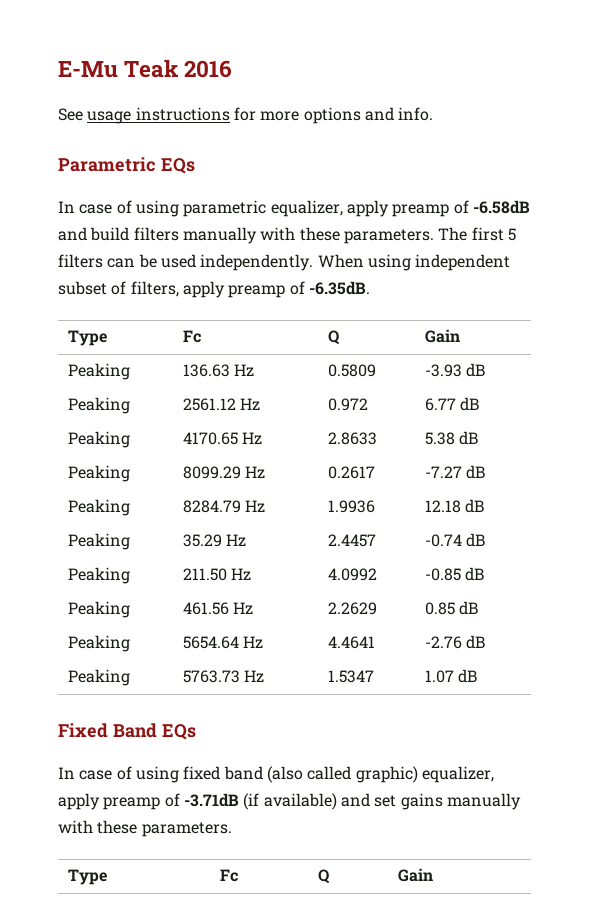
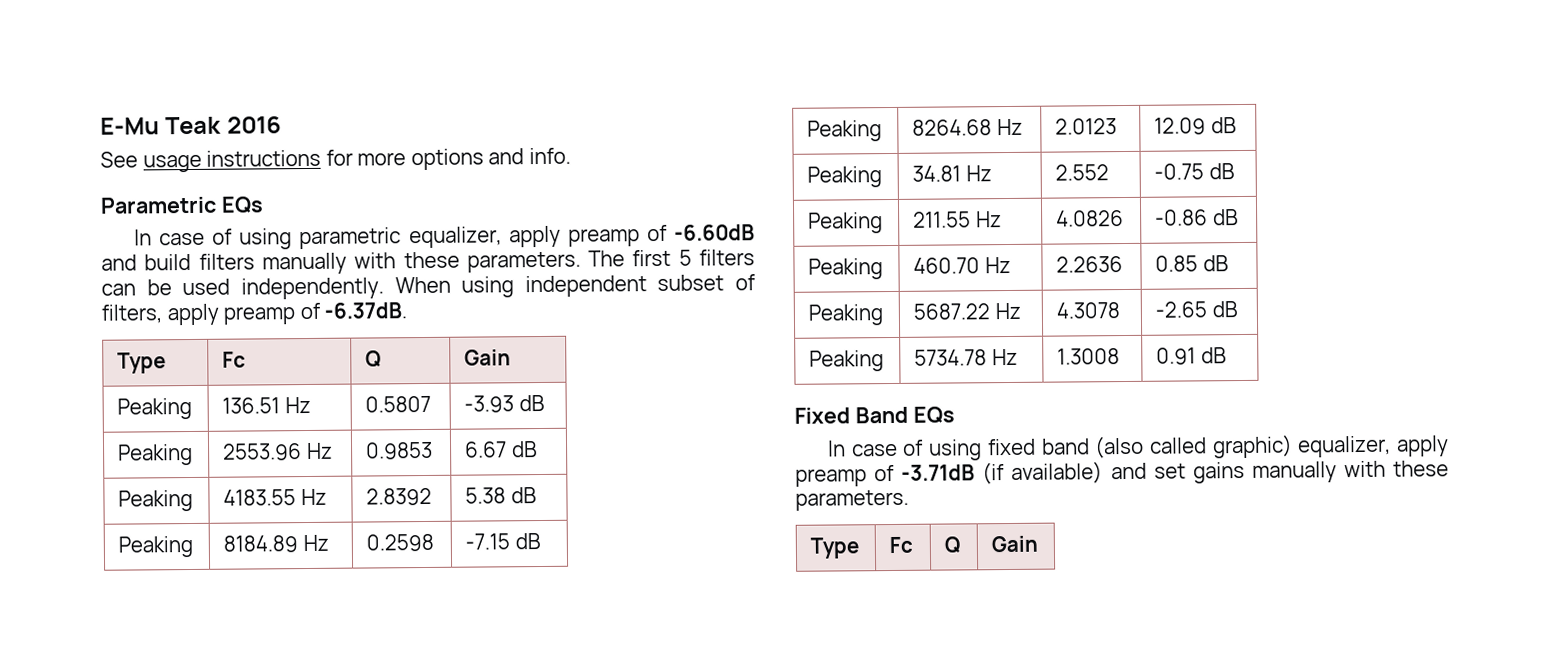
[472,200,530,214] -6.58dB -> [674,224,755,241] -6.60dB
[308,281,370,295] -6.35dB. -> [324,302,408,319] -6.37dB.
[182,364,254,377] [327,364,376,377] 136.63 Hz | 0.5809 -> [222,396,311,414] [365,395,432,413] 136.51 Hz | 0.5807
[182,398,260,411] [327,398,368,411] [424,397,479,411] [67,431,130,448] [182,432,262,445] [327,432,377,445] 2561.12 Hz | 0.972 | 6.77 dB // Peaking | 4170.65 Hz | 2.8633 -> [222,442,333,461] [365,441,434,460] [464,441,538,458] [118,489,194,512] [223,488,327,506] [366,487,433,506] 2553.96 Hz | 0.9853 | 6.67 dB // Peaking | 4183.55 Hz | 2.8392
[182,466,265,479] [327,466,375,479] [424,465,485,479] [67,499,130,516] [182,500,265,513] [327,500,375,513] [424,499,484,513] [67,533,130,550] [182,534,246,547] [327,534,376,547] [424,533,485,547] [67,567,130,584] [182,568,251,581] [327,568,377,581] [424,567,484,581] [67,601,130,618] [182,602,253,615] [327,602,377,615] 8099.29 Hz | 0.2617 | -7.27 dB // Peaking | 8284.79 Hz | 1.9936 | 12.18 dB // Peaking | 35.29 Hz | 2.4457 | -0.74 dB // Peaking | 211.50 Hz | 4.0992 | -0.85 dB // Peaking | 461.56 Hz | 2.2629 -> [223,534,329,553] [366,533,435,552] [465,533,541,550] [807,120,883,142] [912,118,1023,136] [1055,118,1118,135] [1154,117,1237,135] [807,166,883,188] [912,165,992,182] [1055,164,1110,181] [1154,163,1235,180] [808,212,884,234] [913,211,1002,228] [1056,210,1125,227] [1155,209,1239,226] [808,258,884,280] [913,256,1011,274] [1056,256,1124,273] 8184.89 Hz | 0.2598 | -7.15 dB // Peaking | 8264.68 Hz | 2.0123 | 12.09 dB // Peaking | 34.81 Hz | 2.552 | -0.75 dB // Peaking | 211.55 Hz | 4.0826 | -0.86 dB // Peaking | 460.70 Hz | 2.2636
[182,636,263,649] [327,636,375,649] [424,635,485,649] [67,669,130,686] [182,670,264,683] [327,670,374,683] [424,670,454,683] 5654.64 Hz | 4.4641 | -2.76 dB // Peaking | 5763.73 Hz | 1.5347 | 1.07 -> [913,302,1021,320] [1056,302,1121,319] [1155,301,1238,318] [809,350,885,372] [914,348,1018,366] [1057,348,1121,365] [1156,347,1197,365] 5687.22 Hz | 4.3078 | -2.65 dB // Peaking | 5734.78 Hz | 1.3008 | 0.91

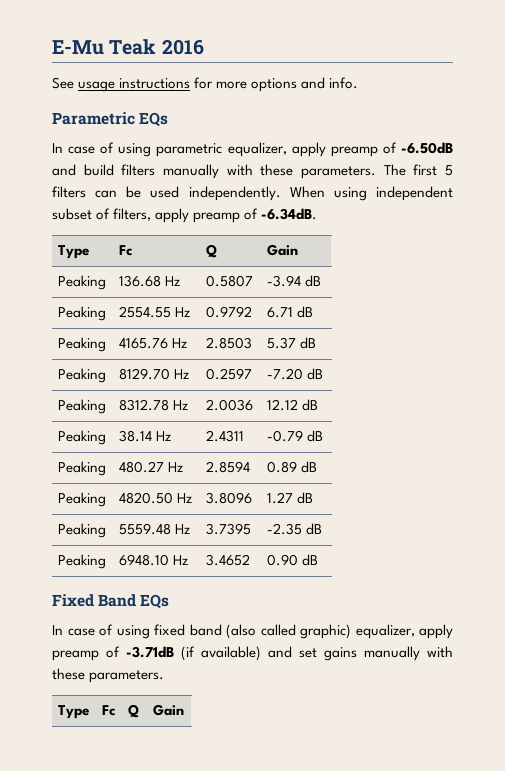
[674,224,755,241] -6.60dB -> [400,142,453,154] -6.50dB
[324,302,408,319] -6.37dB. -> [261,208,318,220] -6.34dB.
[222,397,281,414] 136.51 -> [119,275,162,287] 136.68
[464,394,545,413] [118,443,194,466] [222,442,333,461] [365,441,434,460] [464,441,538,458] [118,489,194,512] [223,488,327,506] [366,487,433,506] [465,487,537,504] [118,535,194,558] [223,534,329,553] [366,533,435,552] [465,533,541,550] [807,120,883,142] [912,118,1023,136] [1055,118,1118,135] [1154,117,1237,135] [807,166,883,188] [912,165,992,182] [1055,164,1110,181] [1154,163,1235,180] [808,212,884,234] [913,211,1002,228] [1056,210,1125,227] [1155,209,1239,226] [808,258,884,280] [913,256,1011,274] [1056,256,1124,273] [1155,255,1229,272] [808,304,885,326] [913,302,1021,320] [1056,302,1121,319] [1155,301,1238,318] [809,350,885,372] [914,348,1018,366] [1057,348,1121,365] [1156,347,1197,365] -3.93 dB // Peaking | 2553.96 Hz | 0.9853 | 6.67 dB // Peaking | 4183.55 Hz | 2.8392 | 5.38 dB // Peaking | 8184.89 Hz | 0.2598 | -7.15 dB // Peaking | 8264.68 Hz | 2.0123 | 12.09 dB // Peaking | 34.81 Hz | 2.552 | -0.75 dB // Peaking | 211.55 Hz | 4.0826 | -0.86 dB // Peaking | 460.70 Hz | 2.2636 | 0.85 dB // Peaking | 5687.22 Hz | 4.3078 | -2.65 dB // Peaking | 5734.78 Hz | 1.3008 | 0.91 -> [267,275,322,287] [58,306,107,321] [119,306,191,318] [206,306,253,318] [267,306,314,318] [58,337,107,352] [119,338,188,349] [206,337,253,349] [267,337,317,349] [58,368,107,383] [119,368,190,380] [206,368,253,380] [267,368,324,380] [58,399,107,414] [119,399,189,411] [206,399,254,411] [267,399,319,411] [58,430,107,445] [119,430,172,442] [206,430,245,442] [267,430,324,442] [58,461,107,476] [119,461,184,473] [206,461,251,473] [267,461,318,473] [58,492,107,507] [119,492,193,504] [206,492,253,504] [267,492,314,504] [58,523,107,538] [119,523,191,535] [206,523,252,535] [267,523,323,535] [58,554,107,569] [119,554,189,566] [206,554,251,566] [267,554,299,566] -3.94 dB // Peaking | 2554.55 Hz | 0.9792 | 6.71 dB // Peaking | 4165.76 Hz | 2.8503 | 5.37 dB // Peaking | 8129.70 Hz | 0.2597 | -7.20 dB // Peaking | 8312.78 Hz | 2.0036 | 12.12 dB // Peaking | 38.14 Hz | 2.4311 | -0.79 dB // Peaking | 480.27 Hz | 2.8594 | 0.89 dB // Peaking | 4820.50 Hz | 3.8096 | 1.27 dB // Peaking | 5559.48 Hz | 3.7395 | -2.35 dB // Peaking | 6948.10 Hz | 3.4652 | 0.90

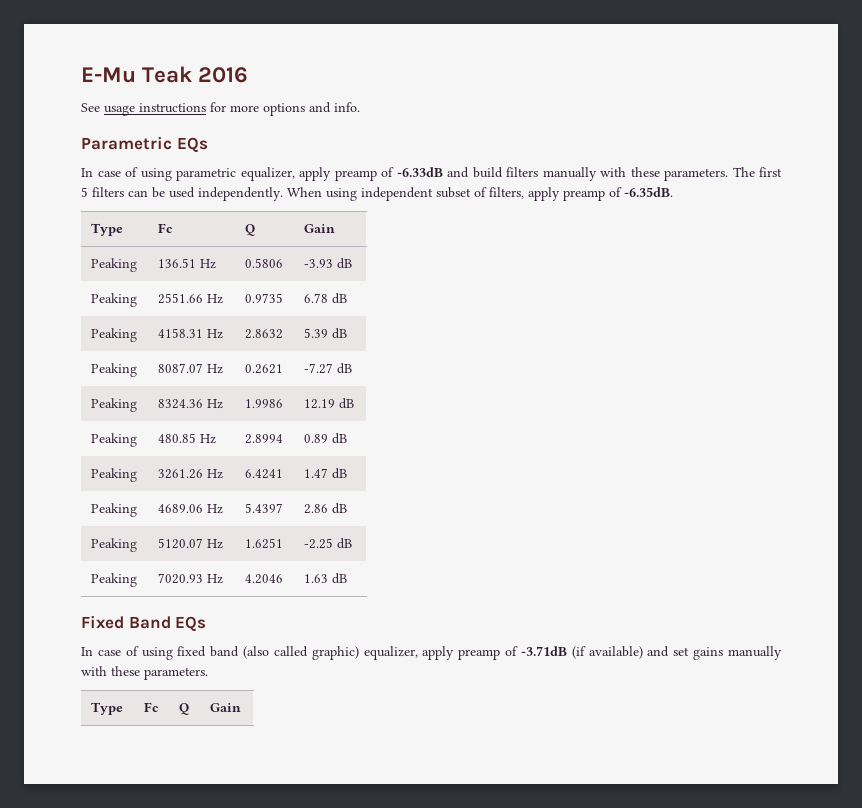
[400,142,453,154] -6.50dB -> [396,167,443,177] -6.33dB
[261,208,318,220] -6.34dB. -> [624,187,673,197] -6.35dB.
[119,275,181,287] [206,275,254,287] [267,275,322,287] [58,306,107,321] [119,306,191,318] [206,306,253,318] [267,306,314,318] [58,337,107,352] [119,338,188,349] [206,337,253,349] [267,337,317,349] [58,368,107,383] [119,368,190,380] [206,368,253,380] [267,368,324,380] [58,399,107,414] [119,399,189,411] [206,399,254,411] [267,399,319,411] [58,430,107,445] [119,430,172,442] [206,430,245,442] [267,430,324,442] [58,461,107,476] [119,461,184,473] [206,461,251,473] 136.68 Hz | 0.5807 | -3.94 dB // Peaking | 2554.55 Hz | 0.9792 | 6.71 dB // Peaking | 4165.76 Hz | 2.8503 | 5.37 dB // Peaking | 8129.70 Hz | 0.2597 | -7.20 dB // Peaking | 8312.78 Hz | 2.0036 | 12.12 dB // Peaking | 38.14 Hz | 2.4311 | -0.79 dB // Peaking | 480.27 Hz | 2.8594 -> [158,258,217,269] [245,258,284,268] [304,258,353,269] [91,293,138,307] [158,293,224,304] [245,293,284,303] [304,293,348,304] [91,328,138,342] [158,328,224,339] [245,329,284,339] [304,328,348,339] [91,363,138,377] [158,363,224,374] [245,364,284,374] [304,363,353,374] [91,398,138,412] [158,399,224,409] [245,399,284,408] [304,398,355,409] [91,433,138,447] [158,433,217,444] [245,434,284,444] 136.51 Hz | 0.5806 | -3.93 dB // Peaking | 2551.66 Hz | 0.9735 | 6.78 dB // Peaking | 4158.31 Hz | 2.8632 | 5.39 dB // Peaking | 8087.07 Hz | 0.2621 | -7.27 dB // Peaking | 8324.36 Hz | 1.9986 | 12.19 dB // Peaking | 480.85 Hz | 2.8994
[119,492,193,504] [206,492,253,504] [267,492,314,504] [58,523,107,538] [119,523,191,535] [206,523,252,535] [267,523,323,535] [58,554,107,569] [119,554,189,566] [206,554,251,566] [267,554,299,566] 4820.50 Hz | 3.8096 | 1.27 dB // Peaking | 5559.48 Hz | 3.7395 | -2.35 dB // Peaking | 6948.10 Hz | 3.4652 | 0.90 -> [158,469,224,479] [245,469,284,479] [304,468,348,479] [91,503,138,517] [158,504,224,514] [245,503,284,513] [304,503,348,514] [91,538,138,552] [158,538,224,549] [245,538,284,549] [304,538,353,549] [91,573,138,587] [158,573,224,584] [245,574,284,584] [304,574,329,583] 3261.26 Hz | 6.4241 | 1.47 dB // Peaking | 4689.06 Hz | 5.4397 | 2.86 dB // Peaking | 5120.07 Hz | 1.6251 | -2.25 dB // Peaking | 7020.93 Hz | 4.2046 | 1.63

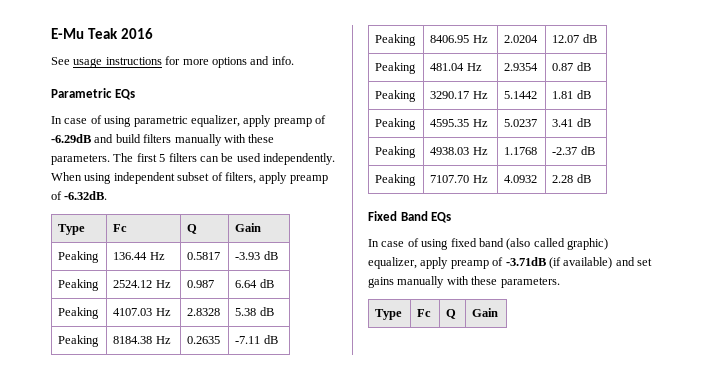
[396,167,443,177] -6.33dB -> [51,134,91,143] -6.29dB
[624,187,673,197] -6.35dB. -> [64,191,108,200] -6.32dB.
[158,258,217,269] [245,258,284,268] 136.51 Hz | 0.5806 -> [113,252,165,260] [187,252,221,260] 136.44 Hz | 0.5817
[158,293,224,304] [245,293,284,303] [304,293,348,304] [91,328,138,342] [158,328,224,339] [245,329,284,339] [304,328,348,339] [91,363,138,377] [158,363,224,374] [245,364,284,374] [304,363,353,374] [91,398,138,412] [158,399,224,409] [245,399,284,408] [304,398,355,409] [91,433,138,447] [158,433,217,444] [245,434,284,444] [304,433,348,444] [91,468,138,482] [158,469,224,479] [245,469,284,479] [304,468,348,479] [91,503,138,517] [158,504,224,514] [245,503,284,513] [304,503,348,514] [91,538,138,552] [158,538,224,549] [245,538,284,549] [304,538,353,549] [91,573,138,587] [158,573,224,584] [245,574,284,584] [304,574,329,583] 2551.66 Hz | 0.9735 | 6.78 dB // Peaking | 4158.31 Hz | 2.8632 | 5.39 dB // Peaking | 8087.07 Hz | 0.2621 | -7.27 dB // Peaking | 8324.36 Hz | 1.9986 | 12.19 dB // Peaking | 480.85 Hz | 2.8994 | 0.89 dB // Peaking | 3261.26 Hz | 6.4241 | 1.47 dB // Peaking | 4689.06 Hz | 5.4397 | 2.86 dB // Peaking | 5120.07 Hz | 1.6251 | -2.25 dB // Peaking | 7020.93 Hz | 4.2046 | 1.63 -> [113,280,171,288] [187,280,215,288] [235,279,274,288] [58,307,100,319] [113,308,171,316] [187,308,221,316] [235,307,274,316] [58,335,100,347] [113,336,171,344] [187,336,221,344] [235,335,278,344] [375,34,417,46] [430,35,488,43] [504,35,539,43] [552,34,597,43] [375,62,417,74] [430,63,482,71] [504,63,539,71] [552,62,591,71] [375,90,417,102] [430,91,488,99] [504,91,538,99] [552,90,591,99] [375,118,417,130] [430,119,488,127] [504,119,538,127] [552,118,591,127] [375,146,417,158] [430,147,488,155] [504,147,538,155] [552,146,595,155] [375,174,417,186] [430,175,488,183] [504,175,538,183] [552,175,574,183] 2524.12 Hz | 0.987 | 6.64 dB // Peaking | 4107.03 Hz | 2.8328 | 5.38 dB // Peaking | 8184.38 Hz | 0.2635 | -7.11 dB // Peaking | 8406.95 Hz | 2.0204 | 12.07 dB // Peaking | 481.04 Hz | 2.9354 | 0.87 dB // Peaking | 3290.17 Hz | 5.1442 | 1.81 dB // Peaking | 4595.35 Hz | 5.0237 | 3.41 dB // Peaking | 4938.03 Hz | 1.1768 | -2.37 dB // Peaking | 7107.70 Hz | 4.0932 | 2.28

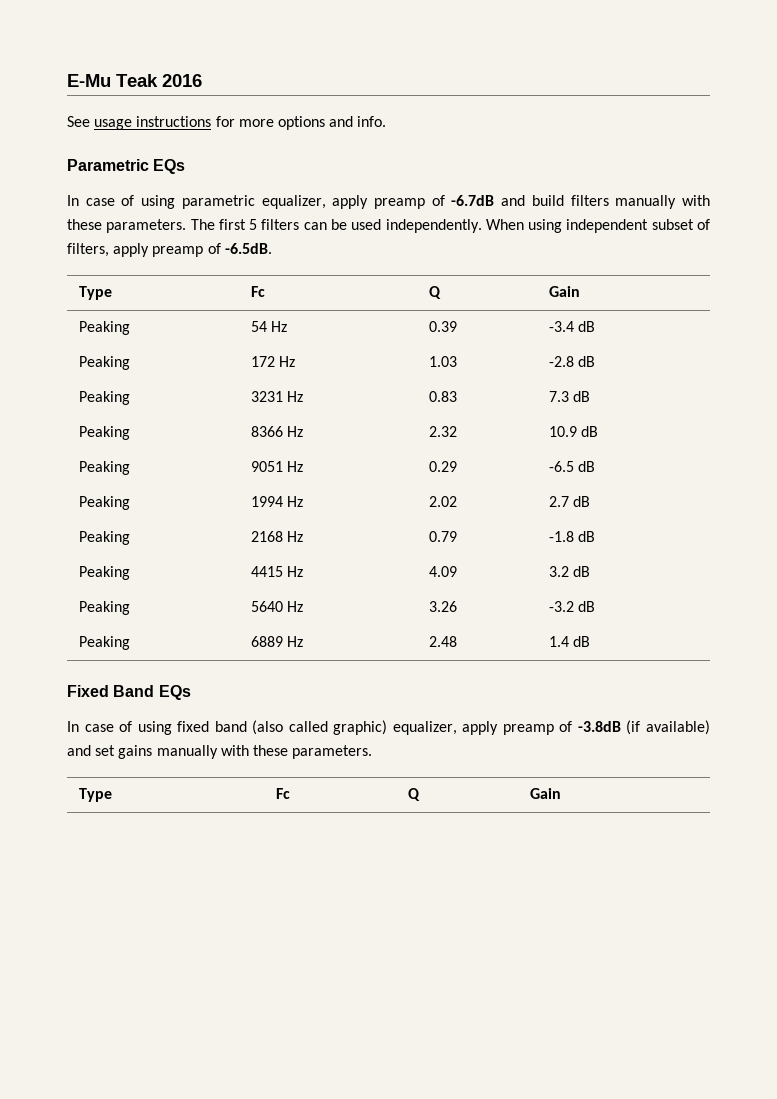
[51,134,91,143] -6.29dB -> [451,195,495,206] -6.7dB
[64,191,108,200] -6.32dB. -> [224,243,272,254] -6.5dB.
[113,252,165,260] [187,252,221,260] [235,251,278,260] [58,279,100,291] [113,280,171,288] [187,280,215,288] [235,279,274,288] [58,307,100,319] [113,308,171,316] [187,308,221,316] [235,307,274,316] [58,335,100,347] [113,336,171,344] [187,336,221,344] [235,335,278,344] [375,34,417,46] [430,35,488,43] [504,35,539,43] [552,34,597,43] [375,62,417,74] [430,63,482,71] [504,63,539,71] [552,62,591,71] [375,90,417,102] [430,91,488,99] [504,91,538,99] [552,90,591,99] [375,118,417,130] [430,119,488,127] [504,119,538,127] [552,118,591,127] [375,146,417,158] [430,147,488,155] [504,147,538,155] [552,146,595,155] [375,174,417,186] [430,175,488,183] [504,175,538,183] [552,175,574,183] 136.44 Hz | 0.5817 | -3.93 dB // Peaking | 2524.12 Hz | 0.987 | 6.64 dB // Peaking | 4107.03 Hz | 2.8328 | 5.38 dB // Peaking | 8184.38 Hz | 0.2635 | -7.11 dB // Peaking | 8406.95 Hz | 2.0204 | 12.07 dB // Peaking | 481.04 Hz | 2.9354 | 0.87 dB // Peaking | 3290.17 Hz | 5.1442 | 1.81 dB // Peaking | 4595.35 Hz | 5.0237 | 3.41 dB // Peaking | 4938.03 Hz | 1.1768 | -2.37 dB // Peaking | 7107.70 Hz | 4.0932 | 2.28 -> [250,321,288,332] [428,321,457,332] [548,321,596,332] [78,356,130,370] [250,356,296,367] [428,356,457,367] [548,356,596,367] [78,391,130,405] [250,391,304,402] [428,391,457,402] [548,391,591,402] [78,426,130,440] [250,426,304,437] [428,426,457,437] [548,426,599,437] [78,461,130,475] [250,461,304,472] [428,461,457,472] [548,461,596,472] [78,496,130,510] [250,496,304,507] [428,496,457,507] [548,496,591,507] [78,531,130,545] [250,531,304,542] [428,531,457,542] [548,531,596,542] [78,566,130,580] [250,566,304,577] [428,566,457,577] [548,566,591,577] [78,601,130,615] [250,601,304,612] [428,601,457,612] [548,601,596,612] [78,636,130,650] [250,636,304,647] [428,636,457,647] [548,636,569,647] 54 Hz | 0.39 | -3.4 dB // Peaking | 172 Hz | 1.03 | -2.8 dB // Peaking | 3231 Hz | 0.83 | 7.3 dB // Peaking | 8366 Hz | 2.32 | 10.9 dB // Peaking | 9051 Hz | 0.29 | -6.5 dB // Peaking | 1994 Hz | 2.02 | 2.7 dB // Peaking | 2168 Hz | 0.79 | -1.8 dB // Peaking | 4415 Hz | 4.09 | 3.2 dB // Peaking | 5640 Hz | 3.26 | -3.2 dB // Peaking | 6889 Hz | 2.48 | 1.4
[505,257,546,266] -3.71dB -> [577,721,621,732] -3.8dB

